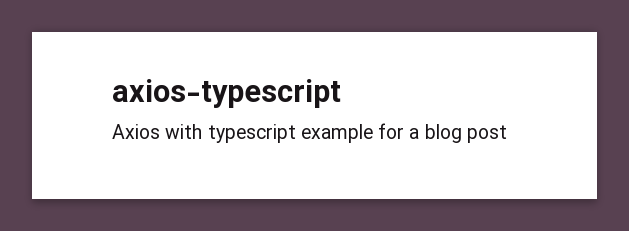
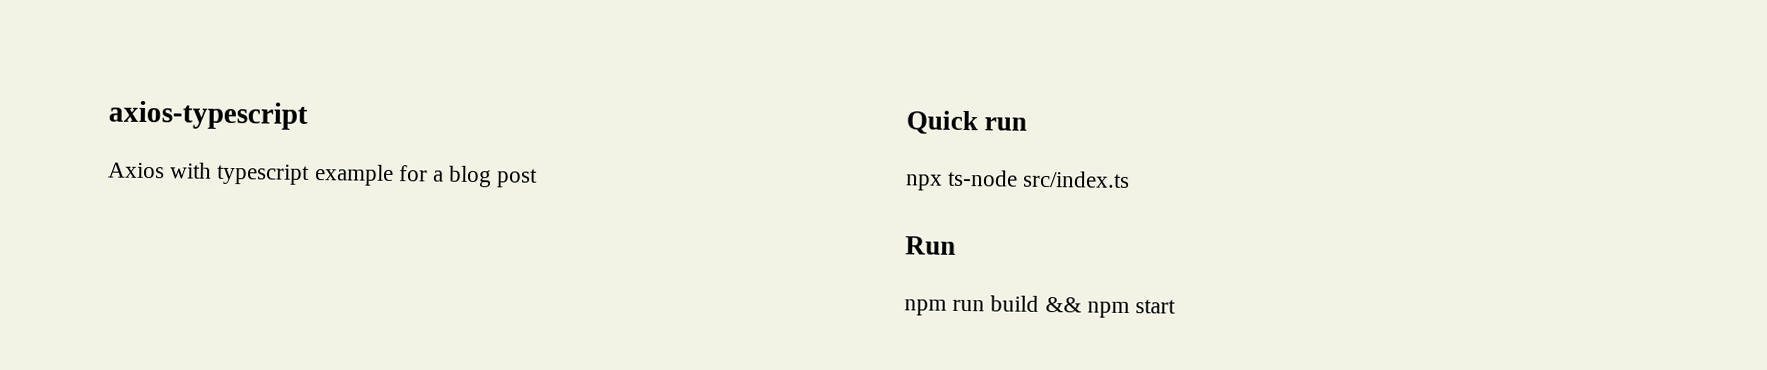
(507, 134) none -> [906,110,1028,136] [905,169,1131,191] [905,236,956,255] [904,295,1177,319] // Quick run // npx ts-node src/index.ts // Run // npm run build && npm start

